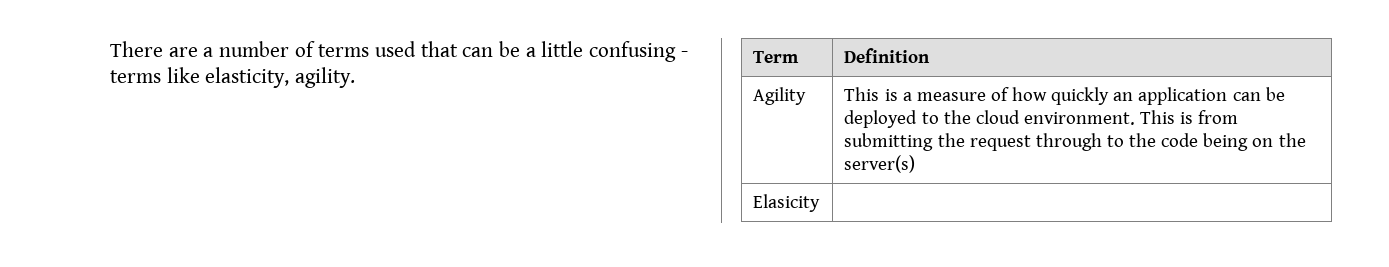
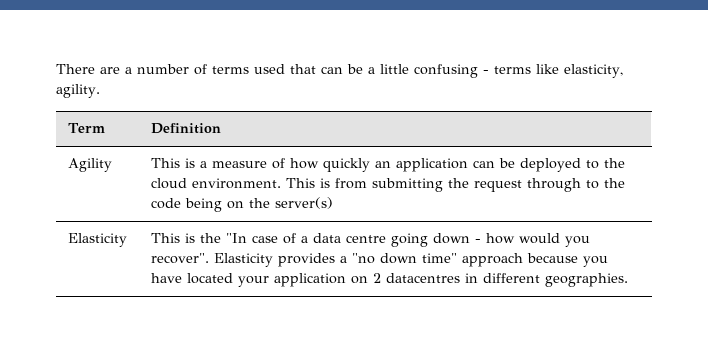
[753,194,821,212] Elasicity | -> [67,233,127,247] [150,233,590,247] [150,253,608,267] [150,273,628,287] Elasticity | This is the "In case of a data centre going down - how would you recover". Elasticity provides a "no down time" approach because you have located your application on 2 datacentres in different geographies.

